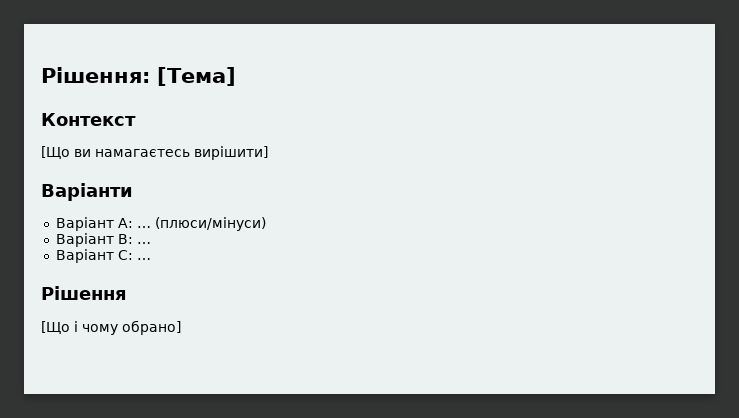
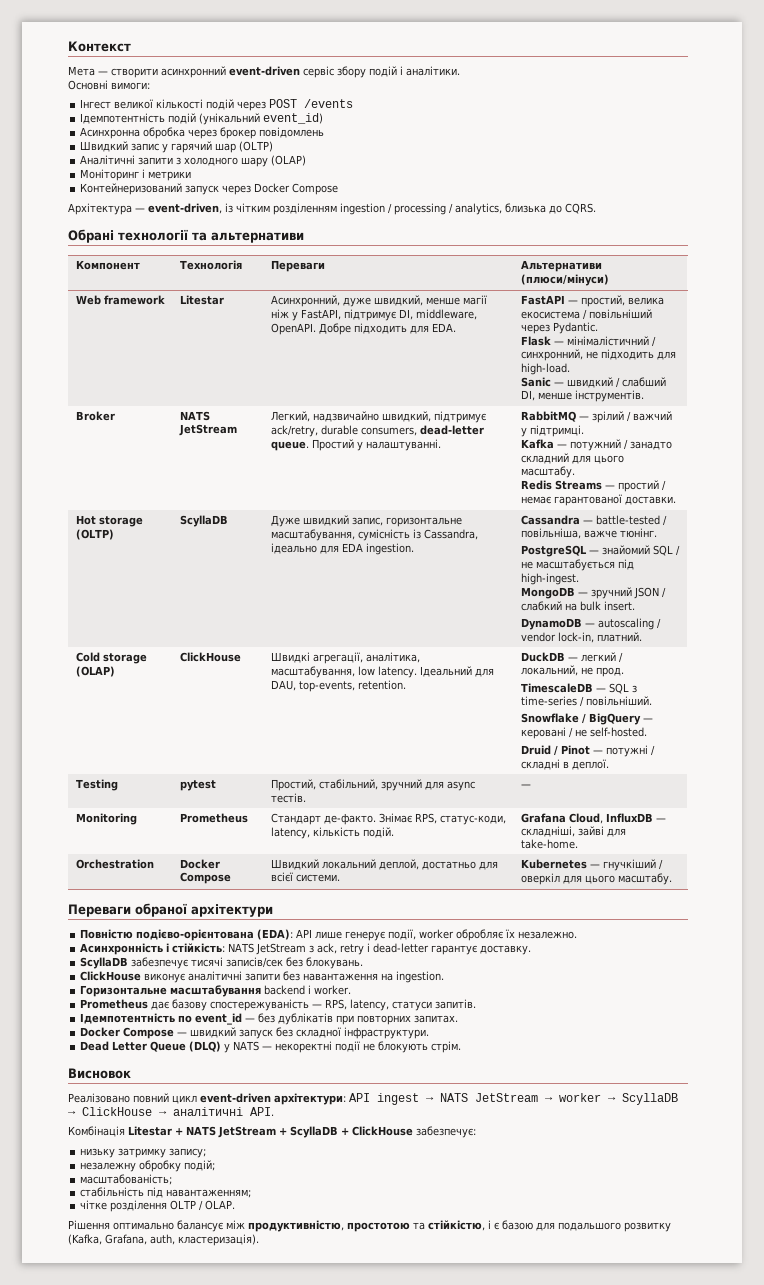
[41,67,236,86] Рішення: [Тема] // -> (68, 46) none
[41,146,268,160] [41,183,133,201] [55,217,266,231] [55,233,151,247] [55,249,151,263] [41,286,127,300] [41,320,181,335] [Що ви намагаєтесь вирішити] // Варіанти // Варіант A: … (плюси/мінуси) // Варіант B: … // Варіант C: … // Рішення // [Що і чому обрано] -> [68,66,460,78] [68,80,150,90] [80,99,354,111] [80,113,324,125] [80,127,325,139] [80,141,274,153] [80,155,307,167] [80,169,192,181] [80,183,339,195] [68,203,596,215] [68,229,304,243] [75,260,140,270] [179,260,242,270] [270,260,325,272] [520,260,602,272] [520,274,609,286] [75,295,165,305] [179,295,224,305] [270,295,487,307] [270,309,477,321] [270,323,456,335] [520,295,664,307] [520,309,652,320] [520,322,598,334] [520,336,656,347] [520,349,676,361] [520,363,570,375] [520,377,666,388] [520,390,644,402] [75,411,115,421] [179,411,210,421] [178,424,237,436] [270,411,486,423] [270,425,484,437] [270,439,441,451] [520,411,672,423] [520,425,584,437] [520,439,672,451] [520,453,624,464] [520,466,575,478] [520,480,666,492] [520,494,676,506] [75,515,143,527] [75,529,114,540] [179,515,228,527] [270,515,462,527] [270,529,478,541] [270,543,414,555] [520,515,667,526] [520,528,657,539] [520,545,680,557] [520,559,634,571] [520,573,579,585] [520,587,666,599] [520,601,635,611] [520,618,661,630] [520,632,642,643] [75,652,147,664] [75,666,115,677] [179,652,241,662] [270,652,420,664] [270,666,494,678] [270,680,406,692] [520,652,623,663] [520,665,624,677] [520,683,637,694] [520,696,652,707] [520,713,653,725] [520,727,647,739] [520,745,655,757] [520,759,609,770] [75,779,118,791] [179,780,216,791] [270,779,475,791] [270,793,306,803] [520,784,531,788] [75,813,137,825] [179,813,248,823] [270,813,506,825] [270,827,394,839] [520,813,666,824] [520,826,626,837] [520,839,578,849] [75,859,154,869] [179,859,220,869] [179,872,231,884] [270,859,498,870] [270,872,340,882] [520,859,663,871] [520,873,672,885] [68,903,273,917] [80,929,578,941] [80,943,532,955] [80,957,364,969] [80,971,445,983] [80,985,352,997] [80,999,477,1011] [80,1013,459,1025] [80,1027,430,1039] [80,1041,462,1053] [68,1068,131,1079] [68,1093,678,1105] [68,1107,274,1116] [68,1126,476,1138] [80,1148,207,1158] [80,1160,216,1172] [80,1174,173,1185] [80,1187,252,1198] [80,1200,236,1212] [68,1220,671,1232] [68,1234,259,1246] Мета — створити асинхронний event-driven сервіс збору подій і аналітики. // Основні вимоги: // Інгест великої кількості подій через POST /events // Ідемпотентність подій (унікальний event_id) // Асинхронна обробка через брокер повідомлень // Швидкий запис у гарячий шар (OLTP) // Аналітичні запити з холодного шару (OLAP) // Моніторинг і метрики // Контейнеризований запуск через Docker Compose // Архітектура — event-driven, із чітким розділенням ingestion / processing / analytics, близька до CQRS. // Обрані технології та альтернативи // Компонент | Технологія | Переваги | Альтернативи (плюси/мінуси) // Web framework | Litestar | Асинхронний, дуже швидкий, менше магії ніж у FastAPI, підтримує DI, middleware, OpenAPI. Добре підходить для EDA. | FastAPI — простий, велика екосистема / повільніший через Pydantic. // Flask — мінімалістичний / синхронний, не підходить для high-load. // Sanic — швидкий / слабший DI, менше інструментів. // Broker | NATS JetStream | Легкий, надзвичайно швидкий, підтримує ack/retry, durable consumers, dead-letter queue. Простий у налаштуванні. | RabbitMQ — зрілий / важчий у підтримці. // Kafka — потужний / занадто складний для цього масштабу. // Redis Streams — простий / немає гарантованої доставки. // Hot storage (OLTP) | ScyllaDB | Дуже швидкий запис, горизонтальне масштабування, сумісність із Cassandra, ідеально для EDA ingestion. | Cassandra — battle-tested / повільніша, важче тюнінг. // PostgreSQL — знайомий SQL / не масштабується під high-ingest. // MongoDB — зручний JSON / слабкий на bulk insert. // DynamoDB — autoscaling / vendor lock-in, платний. // Cold storage (OLAP) | ClickHouse | Швидкі агрегації, аналітика, масштабування, low latency. Ідеальний для DAU, top-events, retention. | DuckDB — легкий / локальний, не прод. // TimescaleDB — SQL з time-series / повільніший. // Snowflake / BigQuery — керовані / не self-hosted. // Druid / Pinot — потужні / складні в деплої. // Testing | pytest | Простий, стабільний, зручний для async тестів. | — // Monitoring | Prometheus | Стандарт де-факто. Знімає RPS, статус-коди, latency, кількість подій. | Grafana Cloud, InfluxDB — складніші, зайві для take-home. // Orchestration | Docker Compose | Швидкий локальний деплой, достатньо для всієї системи. | Kubernetes — гнучкіший / оверкіл для цього масштабу. // Переваги обраної архітектури // Повністю подієво-орієнтована (EDA): API лише генерує події, worker обробляє їх незалежно. // Асинхронність і стійкість: NATS JetStream з ack, retry і dead-letter гарантує доставку. // ScyllaDB забезпечує тисячі записів/сек без блокувань. // ClickHouse виконує аналітичні запити без навантаження на ingestion. // Горизонтальне масштабування backend і worker. // Prometheus дає базову спостережуваність — RPS, latency, статуси запитів. // Ідемпотентність по event_id — без дублікатів при повторних запитах. // Docker Compose — швидкий запуск без складної інфраструктури. // Dead Letter Queue (DLQ) у NATS — некоректні події не блокують стрім. // Висновок // Реалізовано повний цикл event-driven архітектури: API ingest → NATS JetStream → worker → ScyllaDB → ClickHouse → аналітичні API. // Комбінація Litestar + NATS JetStream + ScyllaDB + ClickHouse забезпечує: // низьку затримку запису; // незалежну обробку подій; // масштабованість; // стабільність під навантаженням; // чітке розділення OLTP / OLAP. // Рішення оптимально балансує між продуктивністю, простотою та стійкістю, і є базою для подальшого розвитку (Kafka, Grafana, auth, кластеризація).

